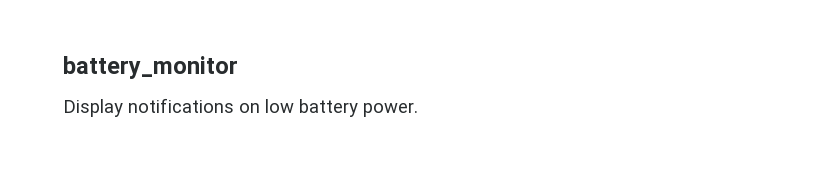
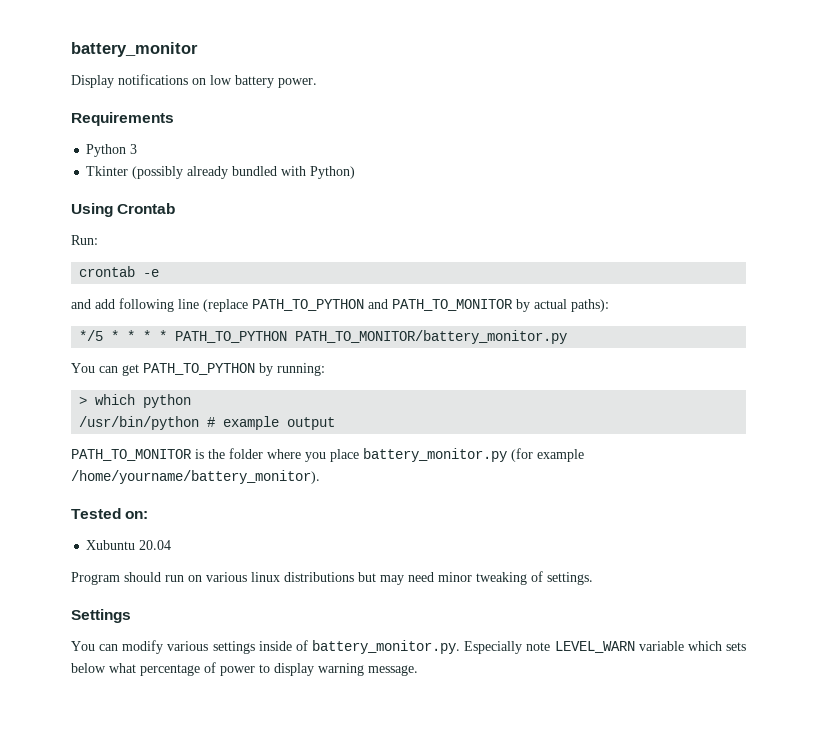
(418, 109) none -> [71,112,174,126] [86,144,138,157] [86,166,356,179] [71,203,176,217] [71,235,98,245] [79,266,160,277] [71,298,609,312] [79,330,568,344] [71,363,325,376] [79,394,192,408] [79,416,336,430] [71,448,584,462] [71,470,320,484] [71,508,149,519] [86,540,172,550] [71,571,593,585] [71,609,131,623] [71,640,746,654] [71,662,418,676] // Requirements // Python 3 // Tkinter (possibly already bundled with Python) // Using Crontab // Run: // crontab -e // and add following line (replace PATH_TO_PYTHON and PATH_TO_MONITOR by actual paths): // */5 * * * * PATH_TO_PYTHON PATH_TO_MONITOR/battery_monitor.py // You can get PATH_TO_PYTHON by running: // > which python // /usr/bin/python # example output // PATH_TO_MONITOR is the folder where you place battery_monitor.py (for example /home/yourname/battery_monitor). // Tested on: // Xubuntu 20.04 // Program should run on various linux distributions but may need minor tweaking of settings. // Settings // You can modify various settings inside of battery_monitor.py. Especially note LEVEL_WARN variable which sets below what percentage of power to display warning message.

